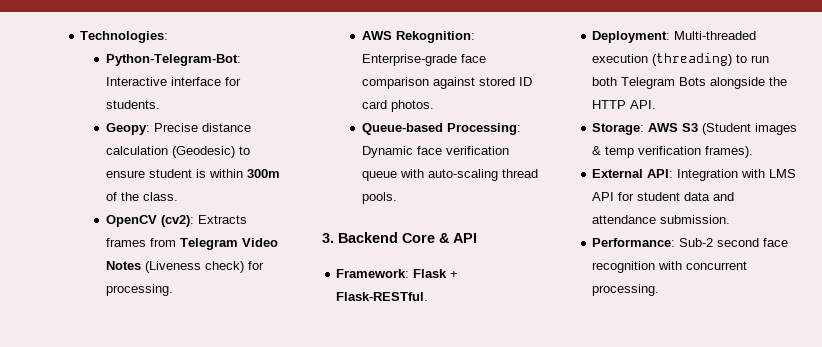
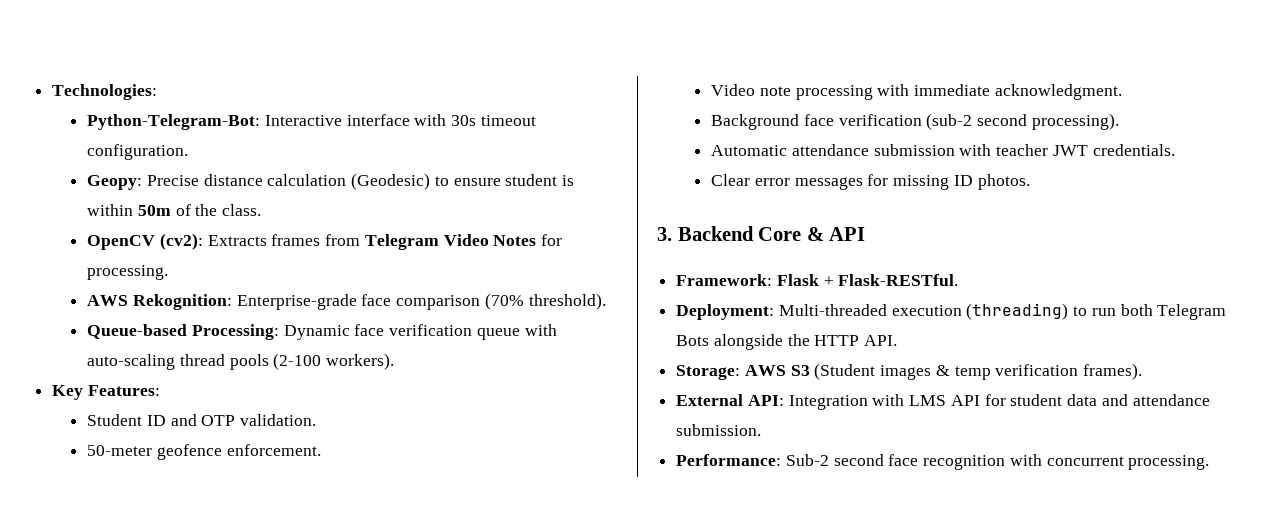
[224,77,241,86] [105,100,160,109] for students. -> [414,114,536,126] [87,144,189,160] with 30s timeout configuration.
[246,169,280,178] 300m -> [137,205,171,216] 50m
[144,261,244,273] (Liveness check) -> (537, 240) none
[432,77,532,89] [361,100,434,112] against stored ID card photos. -> [484,293,606,310] (70% threshold).
[361,192,397,204] pools. -> [229,353,395,370] [52,385,160,400] [87,414,317,426] [87,444,321,460] [711,84,1122,100] [711,113,1119,130] [711,144,1175,156] [711,174,1030,190] pools (2-100 workers). // Key Features: // Student ID and OTP validation. // 50-meter geofence enforcement. // Video note processing with immediate acknowledgment. // Background face verification (sub-2 second processing). // Automatic attendance submission with teacher JWT credentials. // Clear error messages for missing ID photos.

